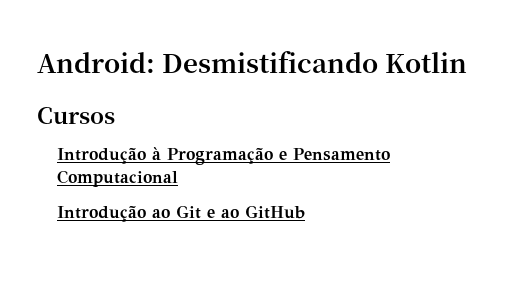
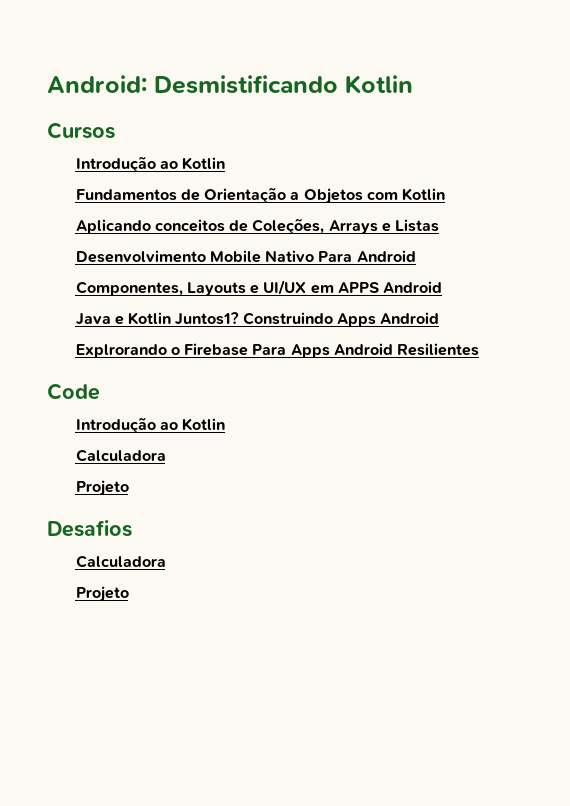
[151,147,390,165] [56,170,178,187] [56,205,305,222] à Programação e Pensamento Computacional // Introdução ao Git e ao GitHub -> [159,157,226,170] [75,187,446,204] [75,218,440,234] [75,250,416,263] [75,280,443,296] [75,312,440,327] [75,343,480,358] [47,383,100,400] [75,417,226,433] [75,449,166,462] [75,480,129,496] [47,520,132,537] [75,555,166,568] [75,586,129,602] ao Kotlin // Fundamentos de Orientação a Objetos com Kotlin // Aplicando conceitos de Coleções, Arrays e Listas // Desenvolvimento Mobile Nativo Para Android // Componentes, Layouts e UI/UX em APPS Android // Java e Kotlin Juntos1? Construindo Apps Android // Explrorando o Firebase Para Apps Android Resilientes // Code // Introdução ao Kotlin // Calculadora // Projeto // Desafios // Calculadora // Projeto

